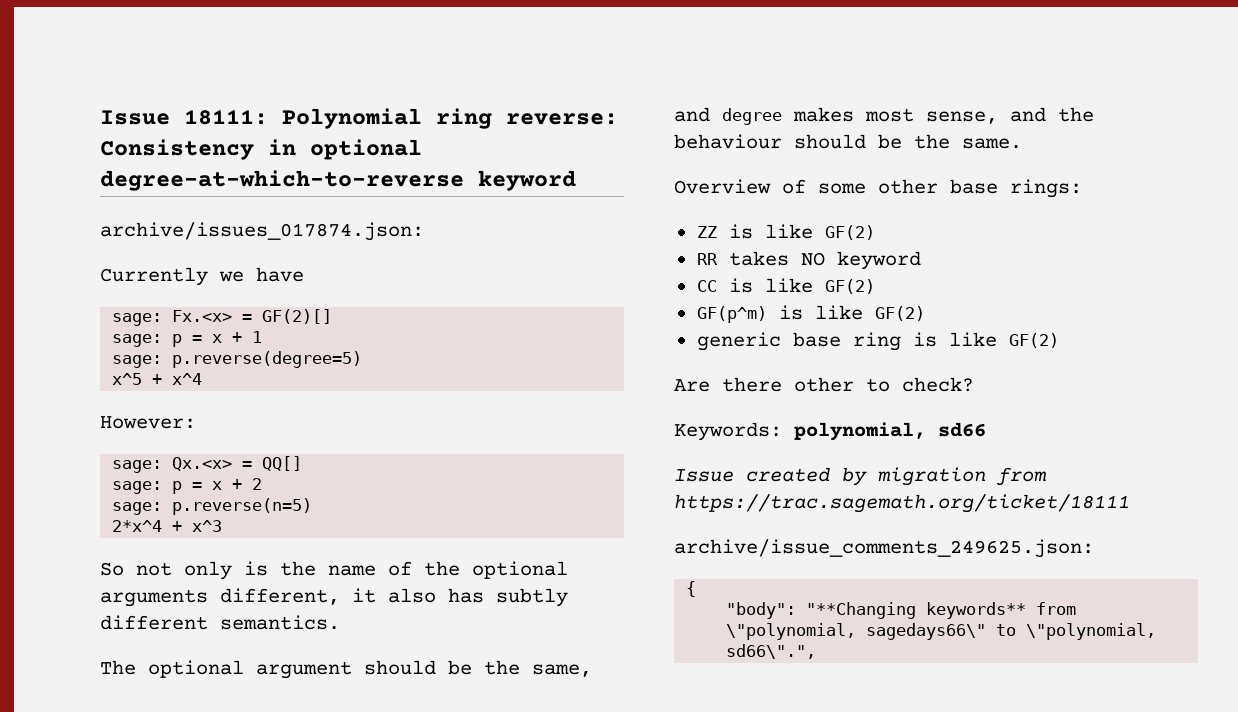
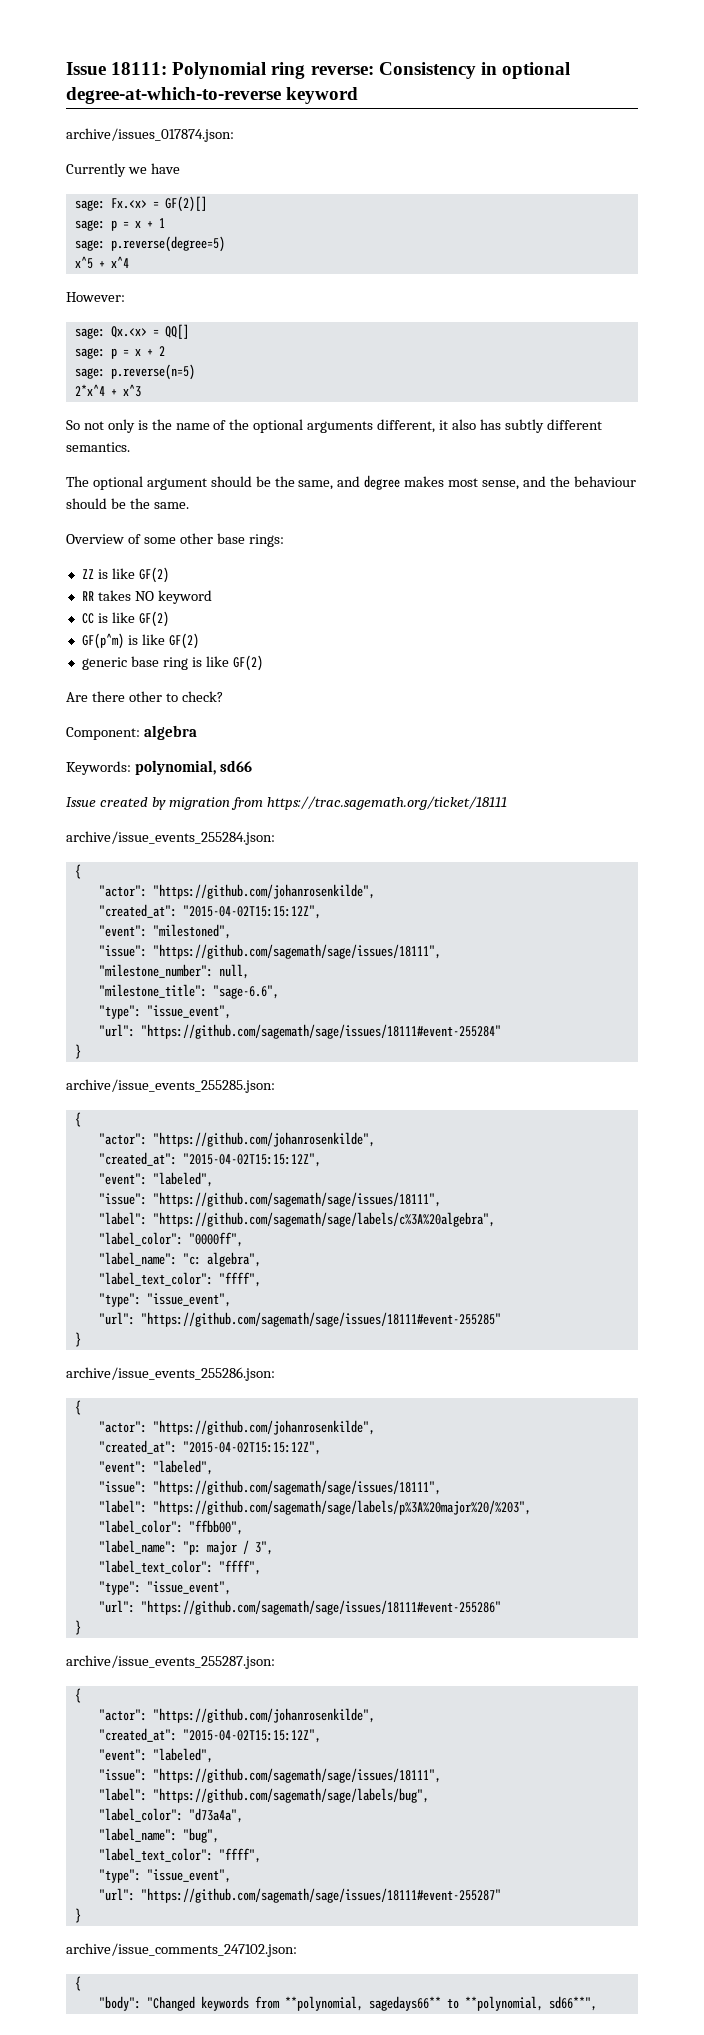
(974, 384) none -> [66,725,197,740] // Component: algebra
[674,539,1094,558] [686,581,697,597] [726,602,1077,619] [726,623,1157,640] [726,644,817,659] archive/issue_comments_249625.json: // { // "body": "**Changing keywords** from \"polynomial, sagedays66\" to \"polynomial, sd66\".", -> [66,831,275,845] [74,864,81,879] [98,884,375,899] [98,904,321,919] [98,924,231,939] [98,944,441,959] [98,964,249,979] [98,984,279,999] [98,1005,231,1019] [98,1024,501,1039] [74,1044,81,1059] [66,1079,275,1093] [74,1112,81,1127] [98,1132,375,1147] [98,1152,321,1167] [98,1172,213,1187] [98,1192,441,1207] [98,1212,495,1227] [98,1232,243,1247] [98,1252,261,1267] [98,1272,261,1287] [98,1293,231,1307] [98,1312,501,1327] [74,1332,81,1347] [66,1367,275,1381] [74,1400,81,1415] [98,1420,375,1435] [98,1440,321,1455] [98,1460,213,1475] [98,1480,441,1495] [98,1500,531,1515] [98,1520,243,1535] [98,1540,273,1555] [98,1560,261,1575] [98,1581,231,1595] [98,1600,501,1615] [74,1620,81,1635] [66,1655,275,1669] [74,1688,81,1703] [98,1708,375,1723] [98,1728,321,1743] [98,1748,213,1763] [98,1768,441,1783] [98,1788,429,1803] [98,1808,243,1823] [98,1828,219,1843] [98,1848,261,1863] [98,1869,231,1883] [98,1888,501,1903] [74,1908,81,1923] [66,1943,297,1957] [74,1976,81,1991] [98,1996,597,2011] archive/issue_events_255284.json: // { // "actor": "https://github.com/johanrosenkilde", // "created_at": "2015-04-02T15:15:12Z", // "event": "milestoned", // "issue": "https://github.com/sagemath/sage/issues/18111", // "milestone_number": null, // "milestone_title": "sage-6.6", // "type": "issue_event", // "url": "https://github.com/sagemath/sage/issues/18111#event-255284" // } // archive/issue_events_255285.json: // { // "actor": "https://github.com/johanrosenkilde", // "created_at": "2015-04-02T15:15:12Z", // "event": "labeled", // "issue": "https://github.com/sagemath/sage/issues/18111", // "label": "https://github.com/sagemath/sage/labels/c%3A%20algebra", // "label_color": "0000ff", // "label_name": "c: algebra", // "label_text_color": "ffff", // "type": "issue_event", // "url": "https://github.com/sagemath/sage/issues/18111#event-255285" // } // archive/issue_events_255286.json: // { // "actor": "https://github.com/johanrosenkilde", // "created_at": "2015-04-02T15:15:12Z", // "event": "labeled", // "issue": "https://github.com/sagemath/sage/issues/18111", // "label": "https://github.com/sagemath/sage/labels/p%3A%20major%20/%203", // "label_color": "ffbb00", // "label_name": "p: major / 3", // "label_text_color": "ffff", // "type": "issue_event", // "url": "https://github.com/sagemath/sage/issues/18111#event-255286" // } // archive/issue_events_255287.json: // { // "actor": "https://github.com/johanrosenkilde", // "created_at": "2015-04-02T15:15:12Z", // "event": "labeled", // "issue": "https://github.com/sagemath/sage/issues/18111", // "label": "https://github.com/sagemath/sage/labels/bug", // "label_color": "d73a4a", // "label_name": "bug", // "label_text_color": "ffff", // "type": "issue_event", // "url": "https://github.com/sagemath/sage/issues/18111#event-255287" // } // archive/issue_comments_247102.json: // { // "body": "Changed keywords from **polynomial, sagedays66** to **polynomial, sd66**",

